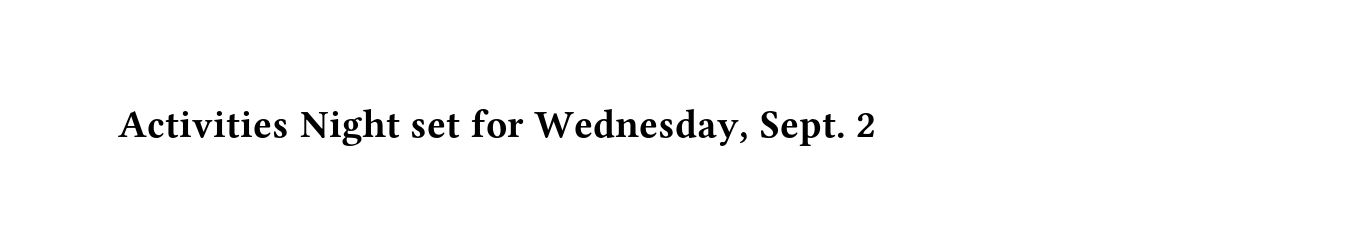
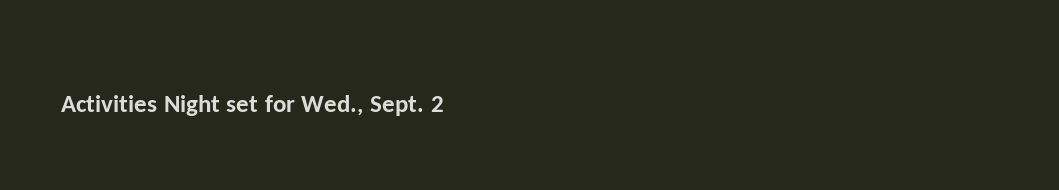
[534,109,750,146] Wednesday, -> [301,95,364,116] Wed.,

